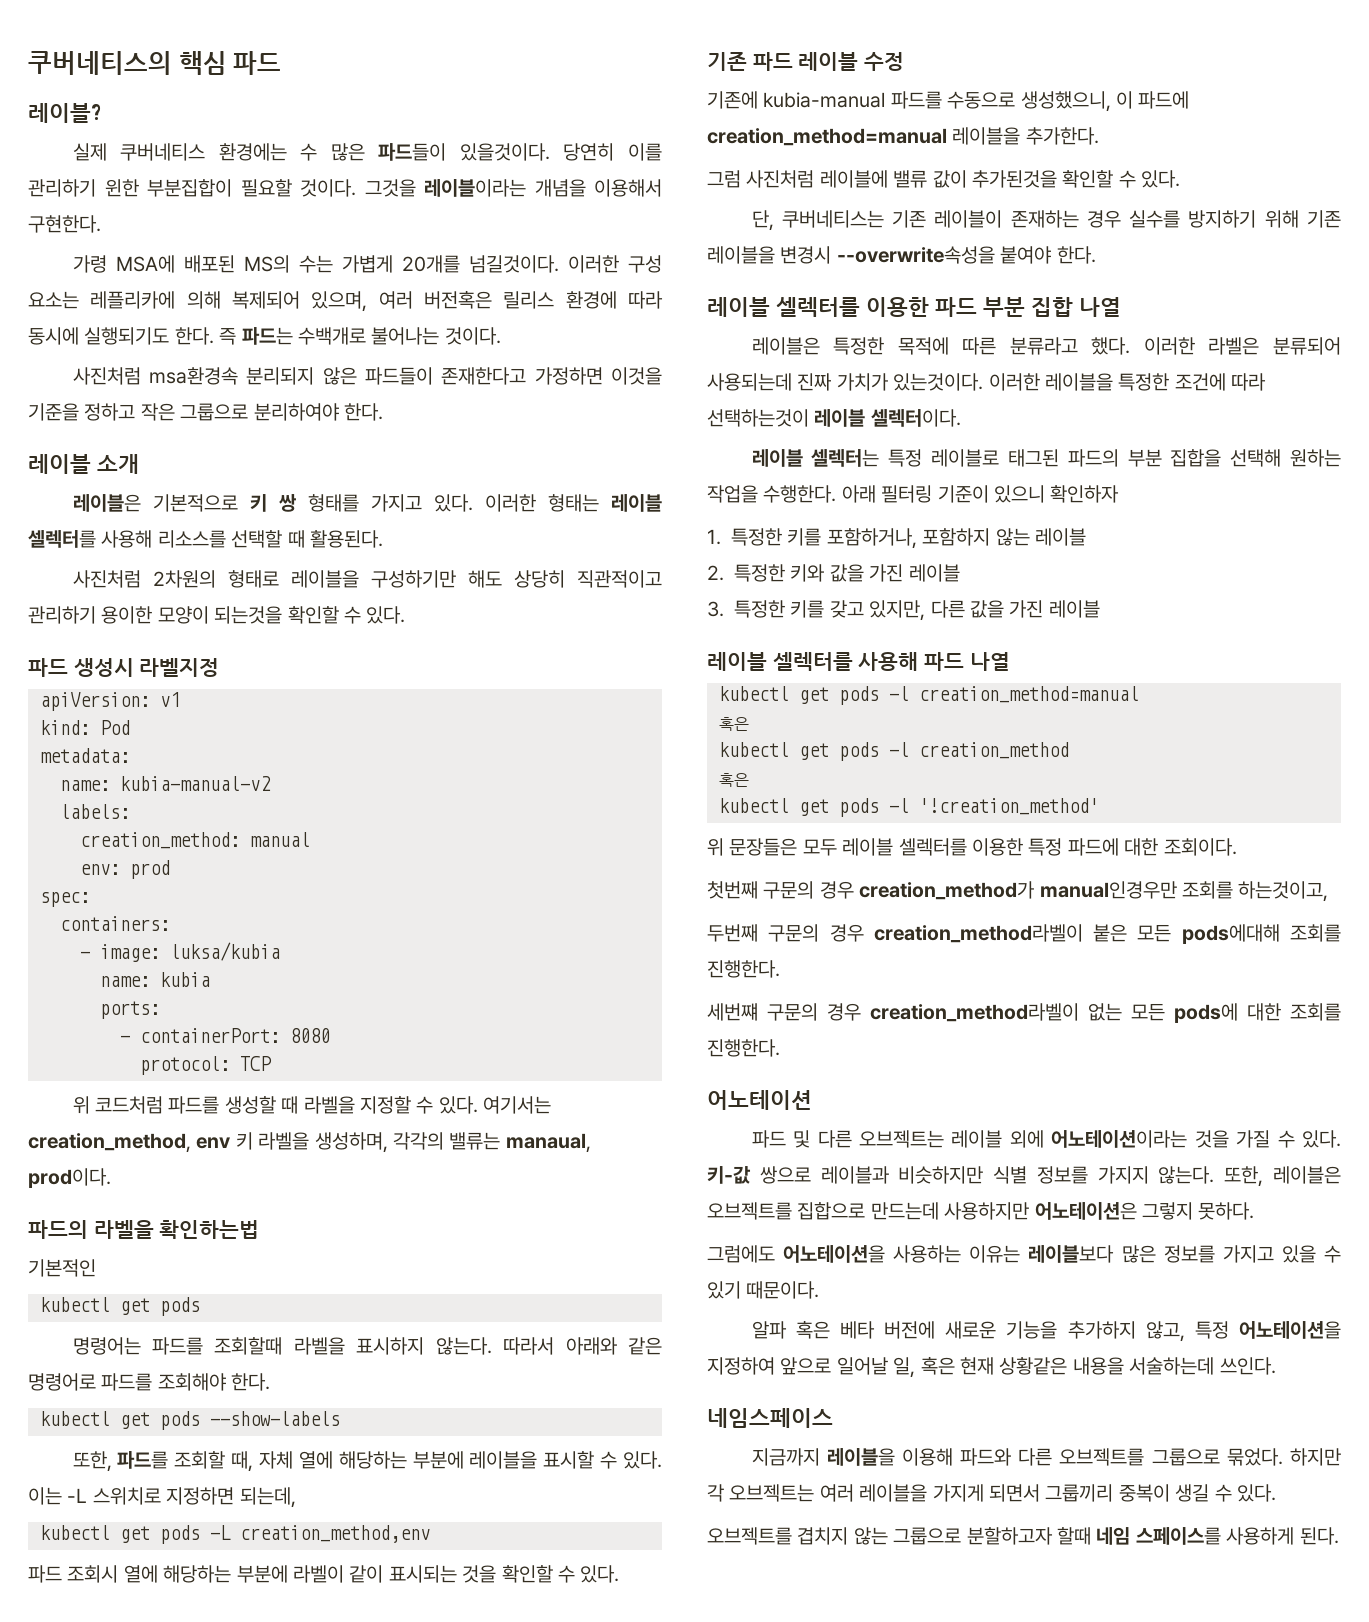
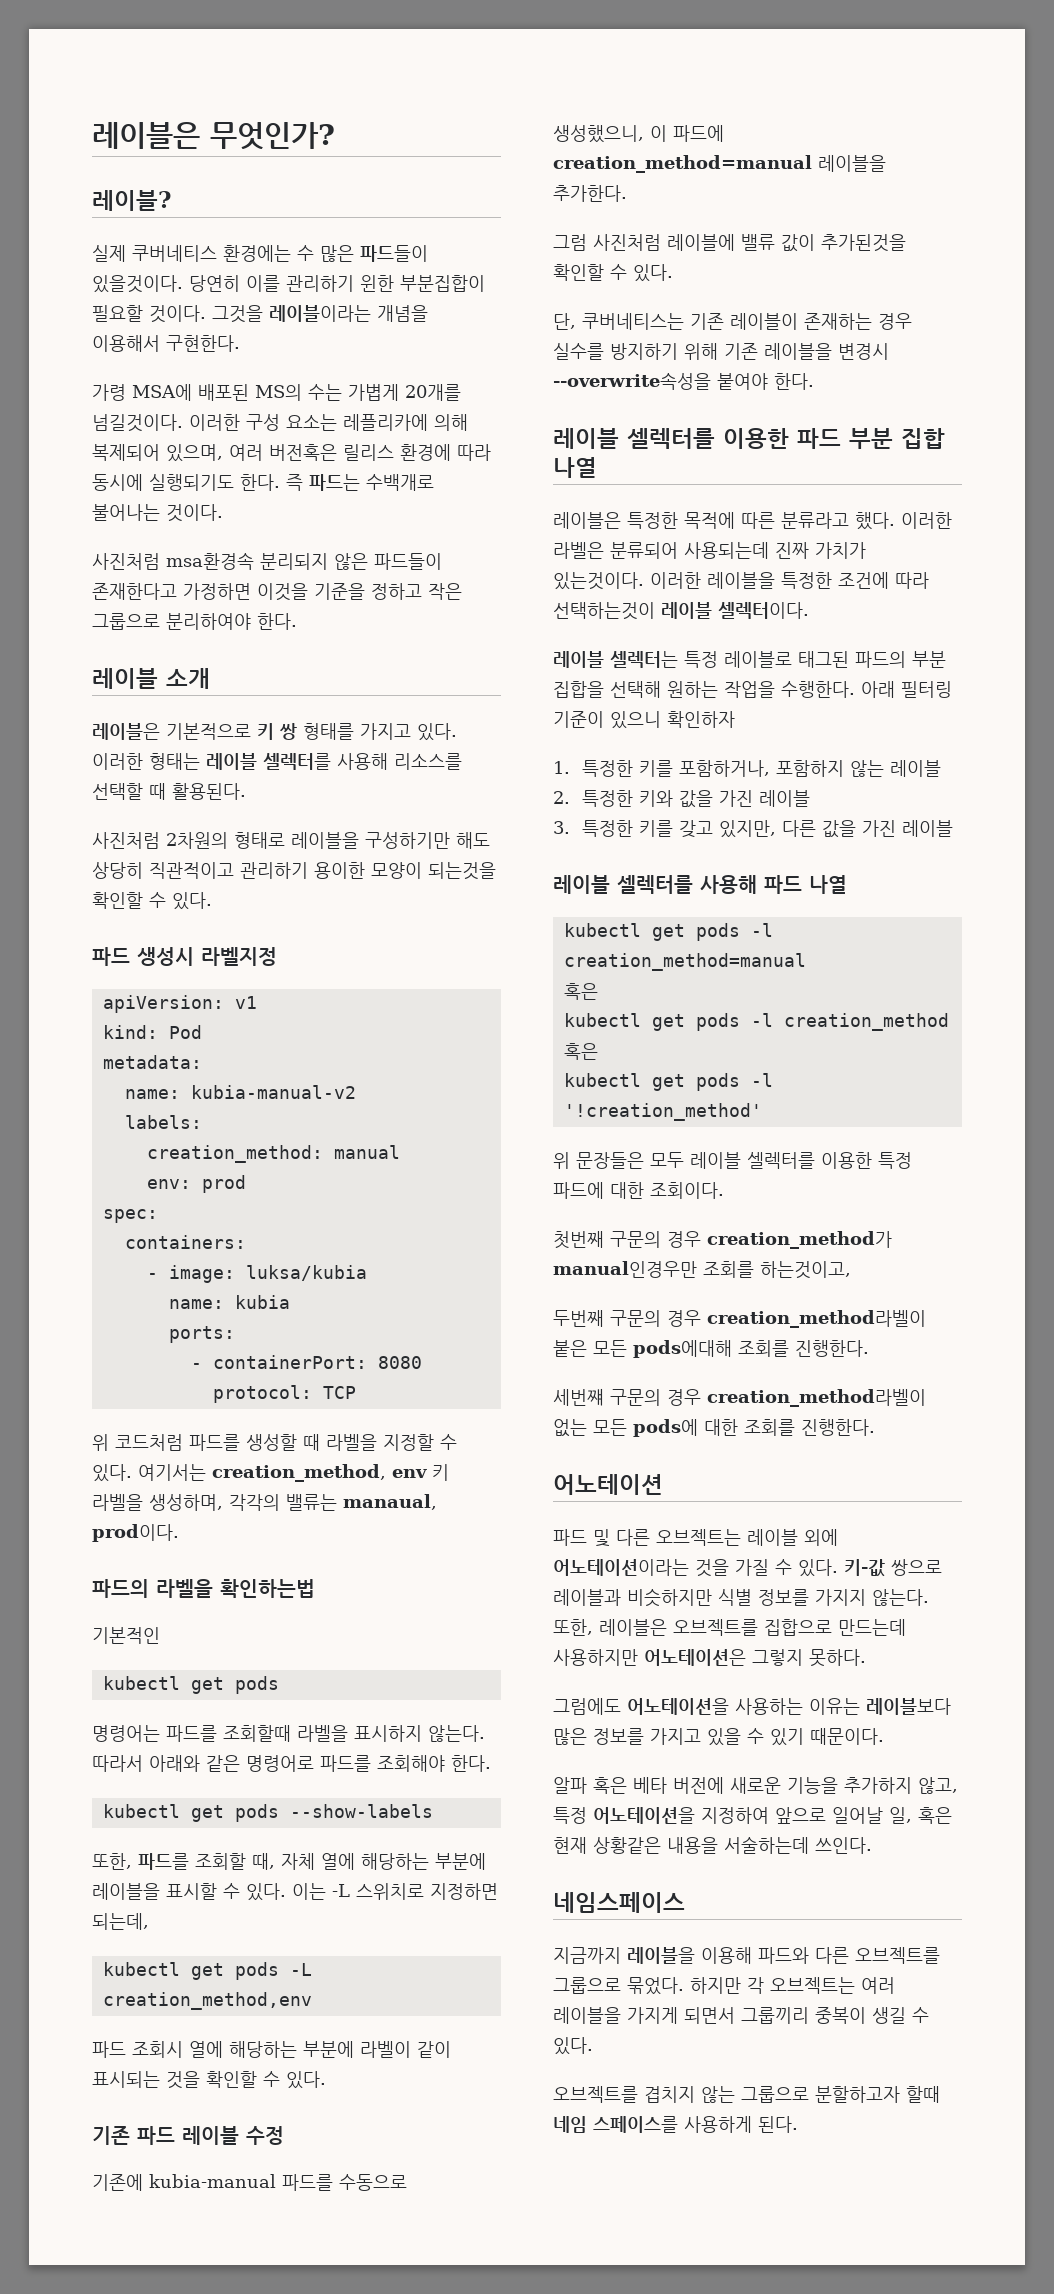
[28,51,282,75] 쿠버네티스의 핵심 파드 -> [92,122,335,150] 레이블은 무엇인가?

